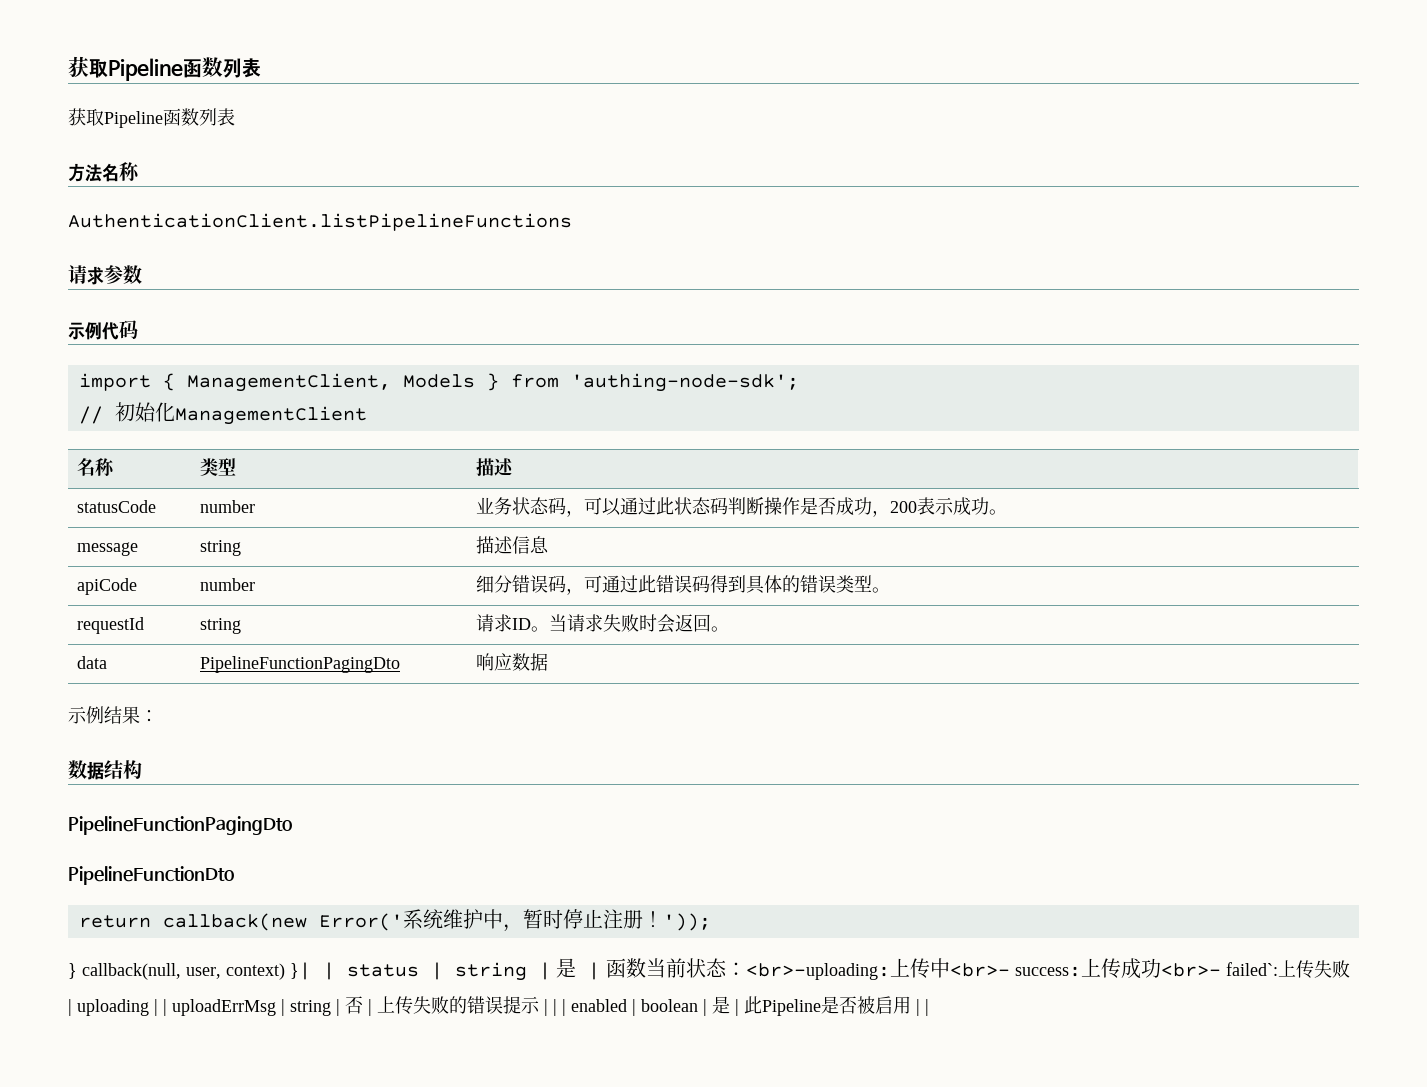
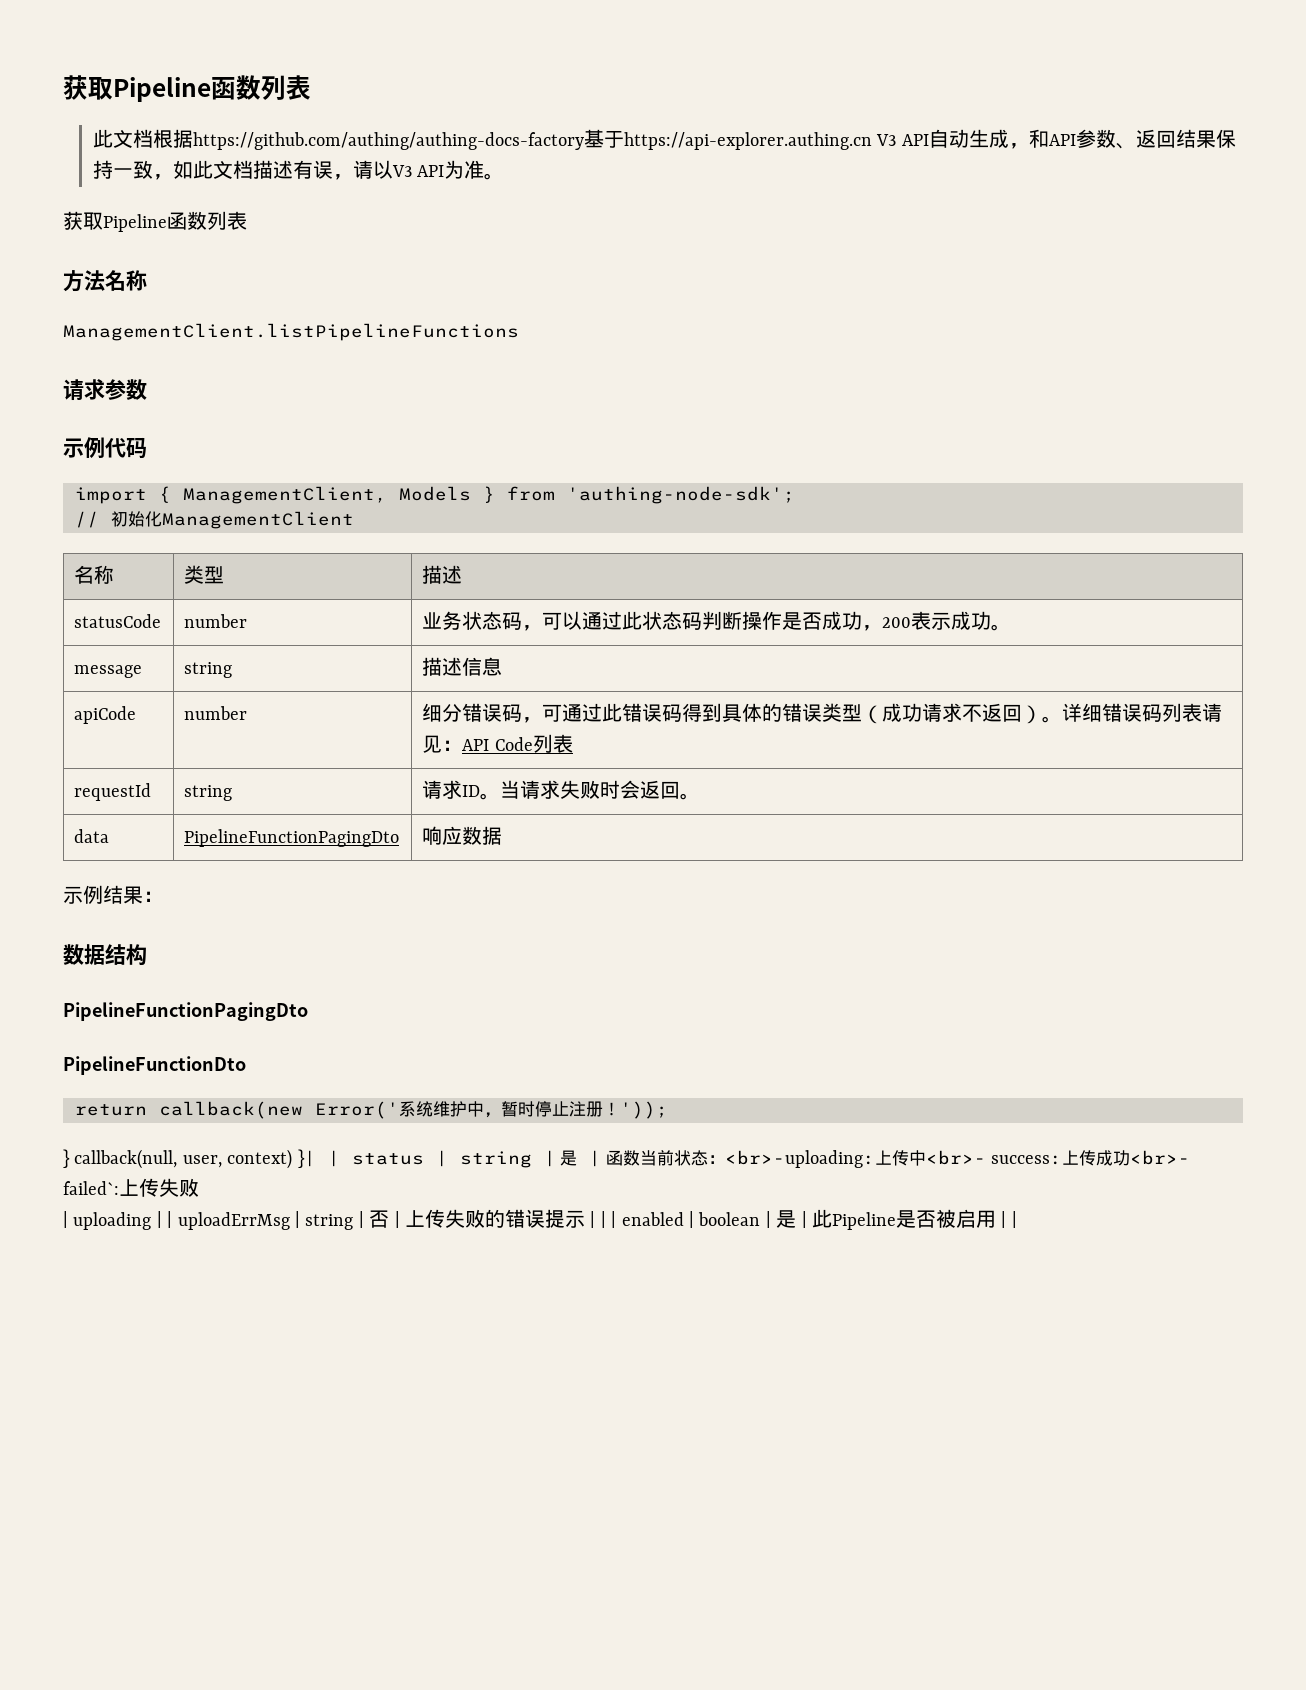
[68,56,261,81] 获取Pipeline函数列表 -> [63,75,311,102] [92,129,1236,150] [92,160,505,180] 获取Pipeline函数列表 // 此文档根据https://github.com/authing/authing-docs-factory基于https://api-explorer.authing.cn V3 API自动生成，和API参数、返回结果保持一致，如此文档描述有误，请以V3 API为准。
[68,213,572,231] AuthenticationClient.listPipelineFunctions -> [63,323,519,341] ManagementClient.listPipelineFunctions
[872,587,891,593] 。 -> [862,703,1223,724] [422,734,573,753] （成功请求不返回）。详细错误码列表请见：API Code列表

